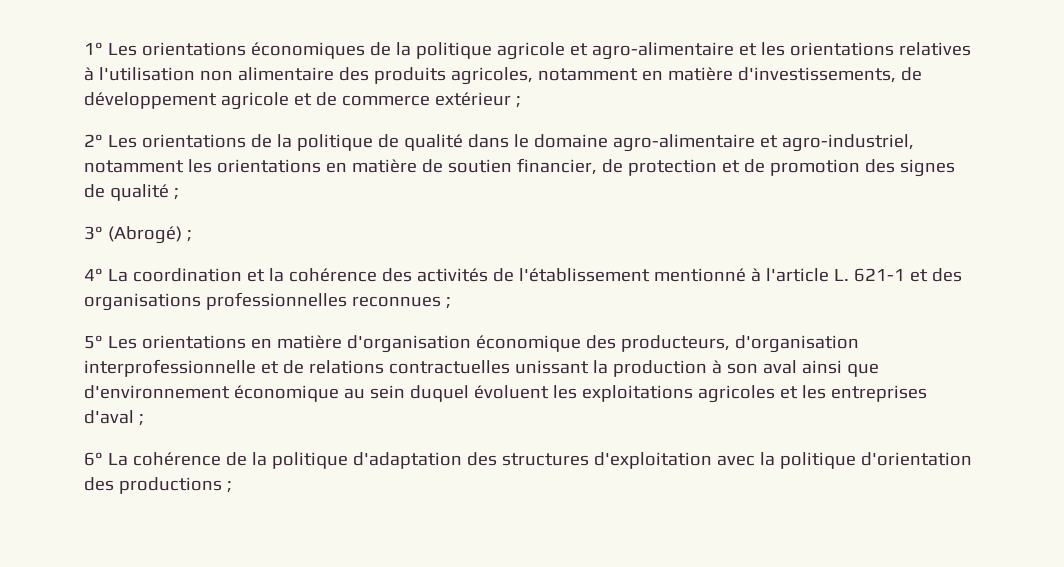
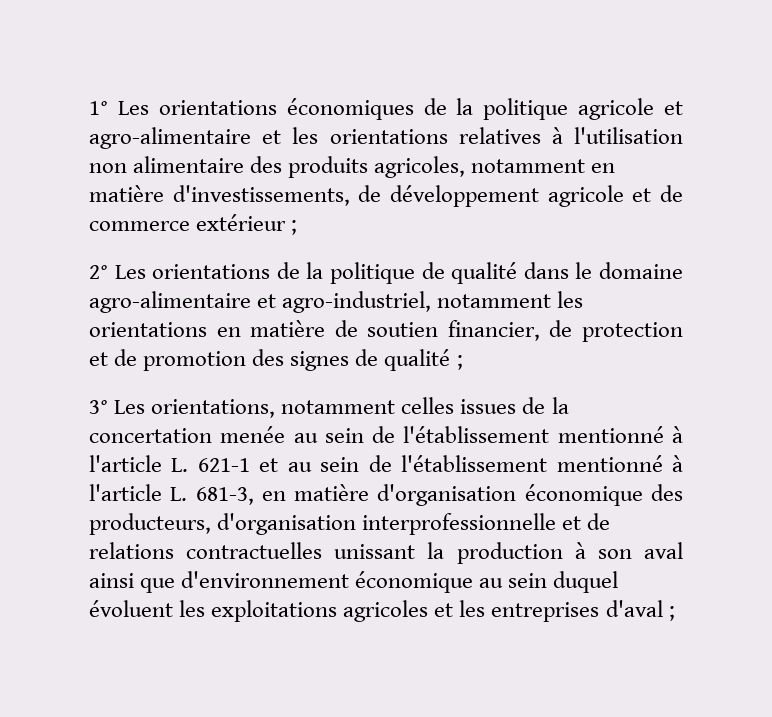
[107,226,192,244] [84,268,488,282] (Abrogé) ; // 4° La coordination et la cohérence des activités -> [114,397,569,418] [89,426,364,443] Les orientations, notamment celles issues de la concertation menée au sein
[931,268,962,282] [84,292,451,311] [84,335,246,349] des organisations professionnelles reconnues ; // 5° Les orientations -> [287,455,684,472] [89,484,254,505] au sein de l'établissement mentionné à l'article L. 681-3,
[84,452,972,469] [84,477,232,494] // 6° La cohérence de la politique d'adaptation des structures d'exploitation avec la politique d'orientation des productions ; -> (675, 613) none

